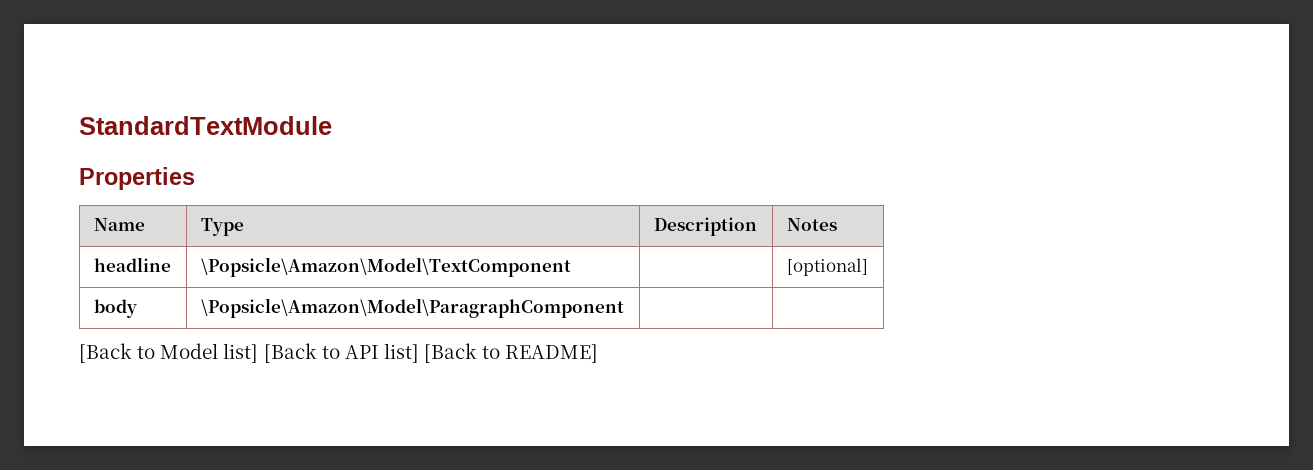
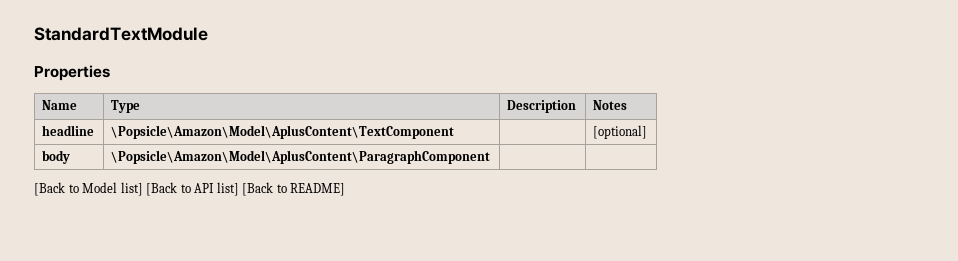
[200,257,571,277] \Popsicle\Amazon\Model\TextComponent -> [111,125,455,139] \Popsicle\Amazon\Model\AplusContent\TextComponent
[200,298,624,318] \Popsicle\Amazon\Model\ParagraphComponent -> [111,150,491,164] \Popsicle\Amazon\Model\AplusContent\ParagraphComponent

